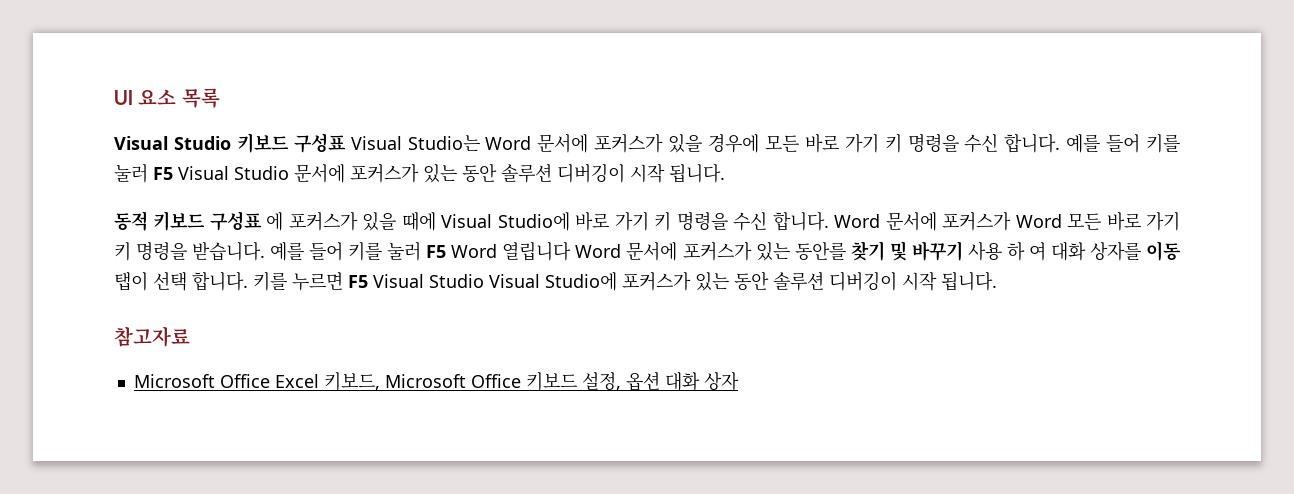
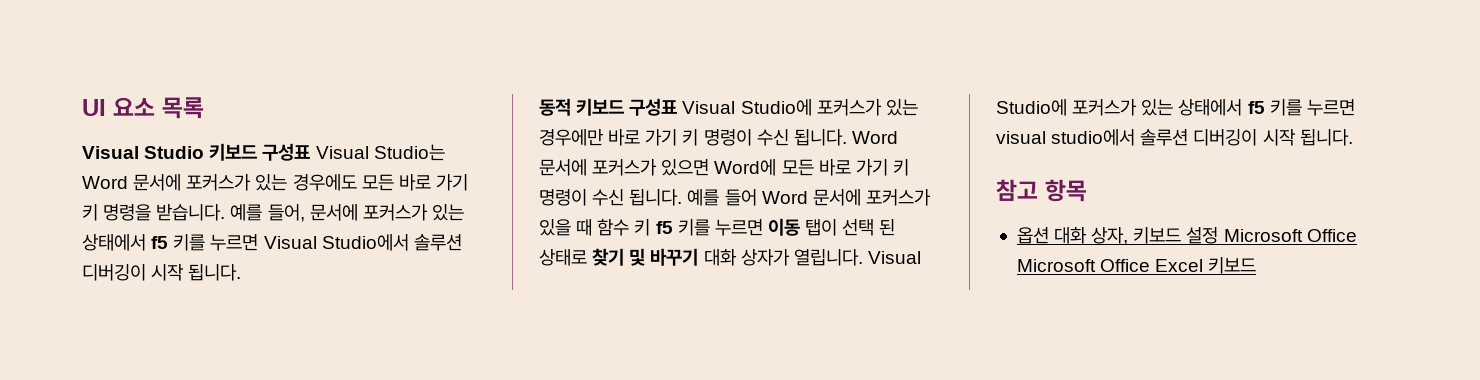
[668,133,1180,153] [114,163,497,183] 있을 경우에 모든 바로 가기 키 명령을 수신 합니다. 예를 들어 키를 눌러 F5 Visual Studio 문서에 포커스가 있는 동안 -> [255,174,468,191] [82,204,464,222] [82,234,409,251] 있는 경우에도 모든 바로 가기 키 명령을 받습니다. 예를 들어, 문서에 포커스가 있는 상태에서 f5 키를 누르면 Visual Studio에서
[266,211,1180,231] [114,241,1182,261] [114,271,997,291] [114,326,190,347] [133,371,739,391] 에 포커스가 있을 때에 Visual Studio에 바로 가기 키 명령을 수신 합니다. Word 문서에 포커스가 Word 모든 바로 가기 키 명령을 받습니다. 예를 들어 키를 눌러 F5 Word 열립니다 Word 문서에 포커스가 있는 동안를 찾기 및 바꾸기 사용 하 여 대화 상자를 이동 탭이 선택 합니다. 키를 누르면 F5 Visual Studio Visual Studio에 포커스가 있는 동안 솔루션 디버깅이 시작 됩니다. // 참고자료 // Microsoft Office Excel 키보드, Microsoft Office 키보드 설정, 옵션 대화 상자 -> [682,99,918,116] [539,129,898,146] [539,159,909,176] [539,189,931,206] [539,218,896,236] [539,248,921,266] [996,99,1355,116] [996,129,1353,146] [996,179,1087,202] [1016,227,1357,245] [1016,257,1257,274] Visual Studio에 포커스가 있는 경우에만 바로 가기 키 명령이 수신 됩니다. Word 문서에 포커스가 있으면 Word에 모든 바로 가기 키 명령이 수신 됩니다. 예를 들어 Word 문서에 포커스가 있을 때 함수 키 f5 키를 누르면 이동 탭이 선택 된 상태로 찾기 및 바꾸기 대화 상자가 열립니다. Visual Studio에 포커스가 있는 상태에서 f5 키를 누르면 visual studio에서 솔루션 디버깅이 시작 됩니다. // 참고 항목 // 옵션 대화 상자, 키보드 설정 Microsoft Office Microsoft Office Excel 키보드

